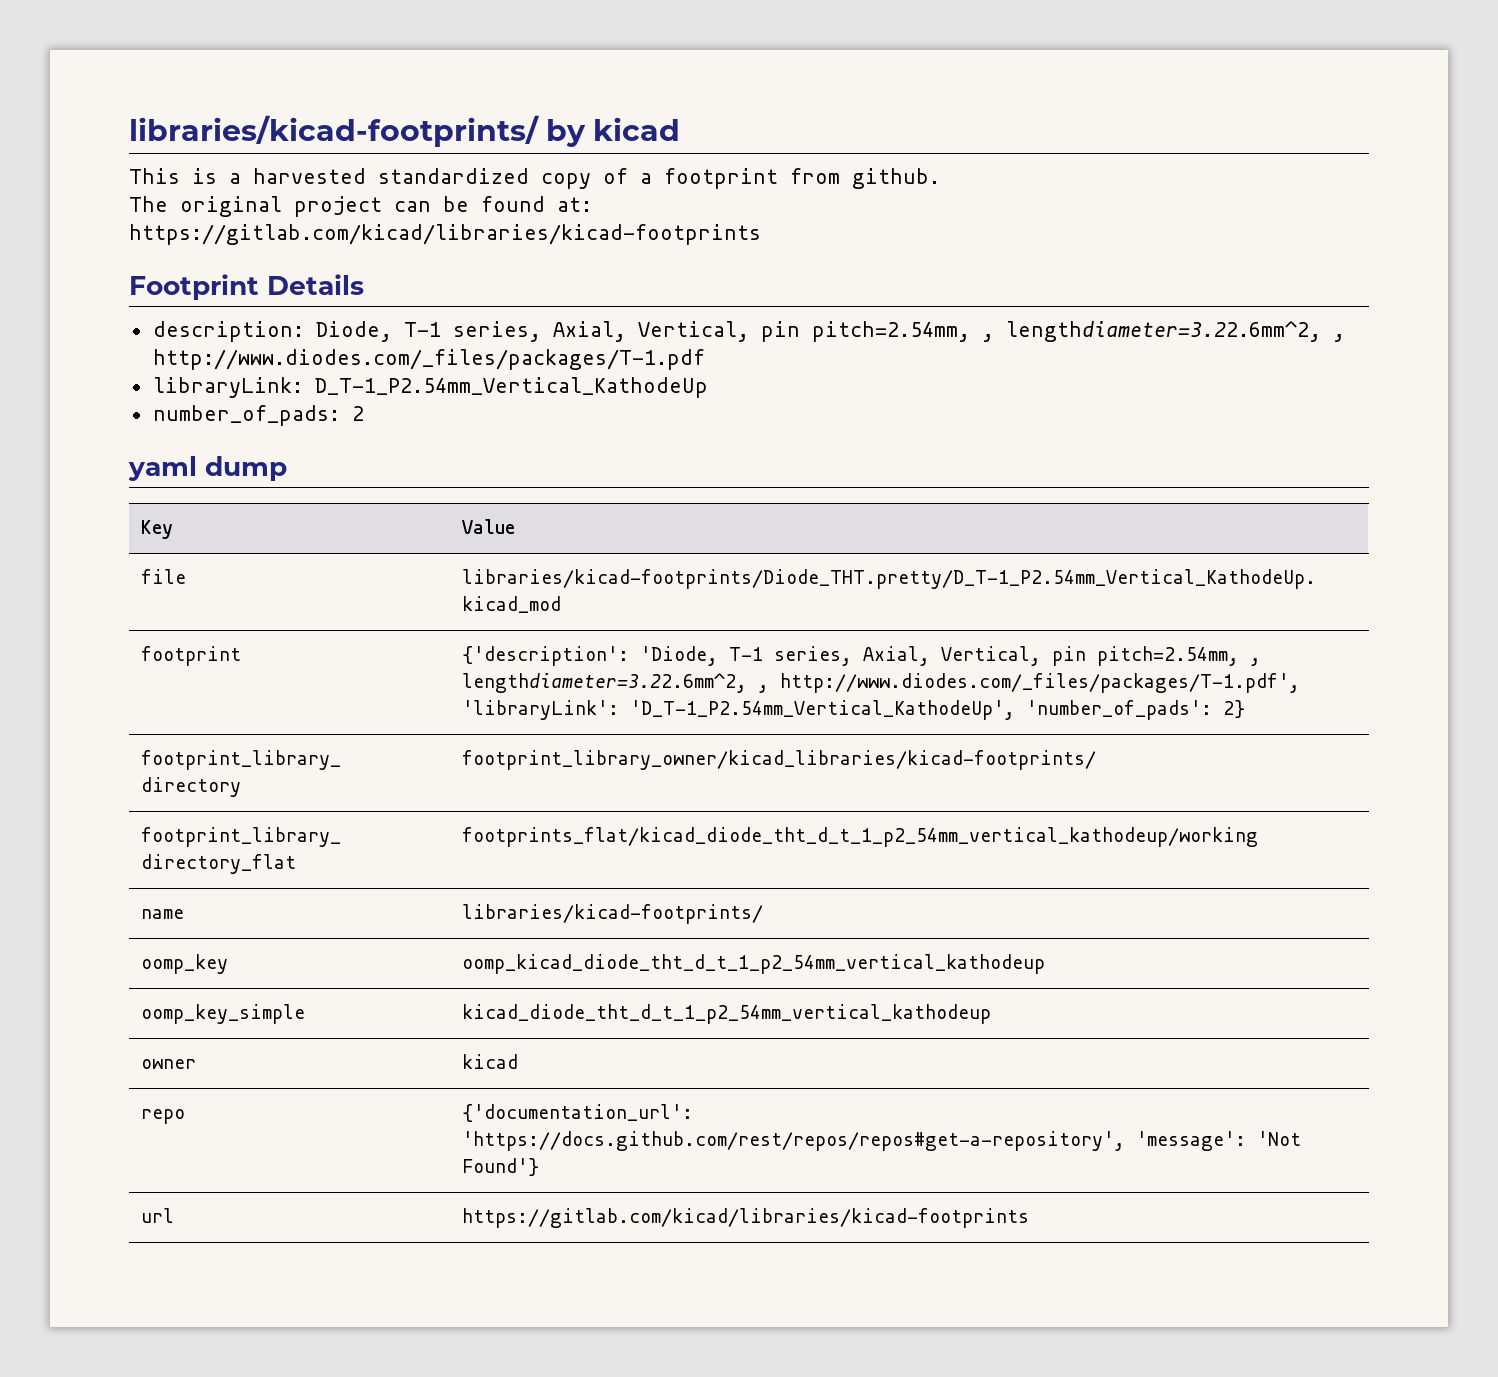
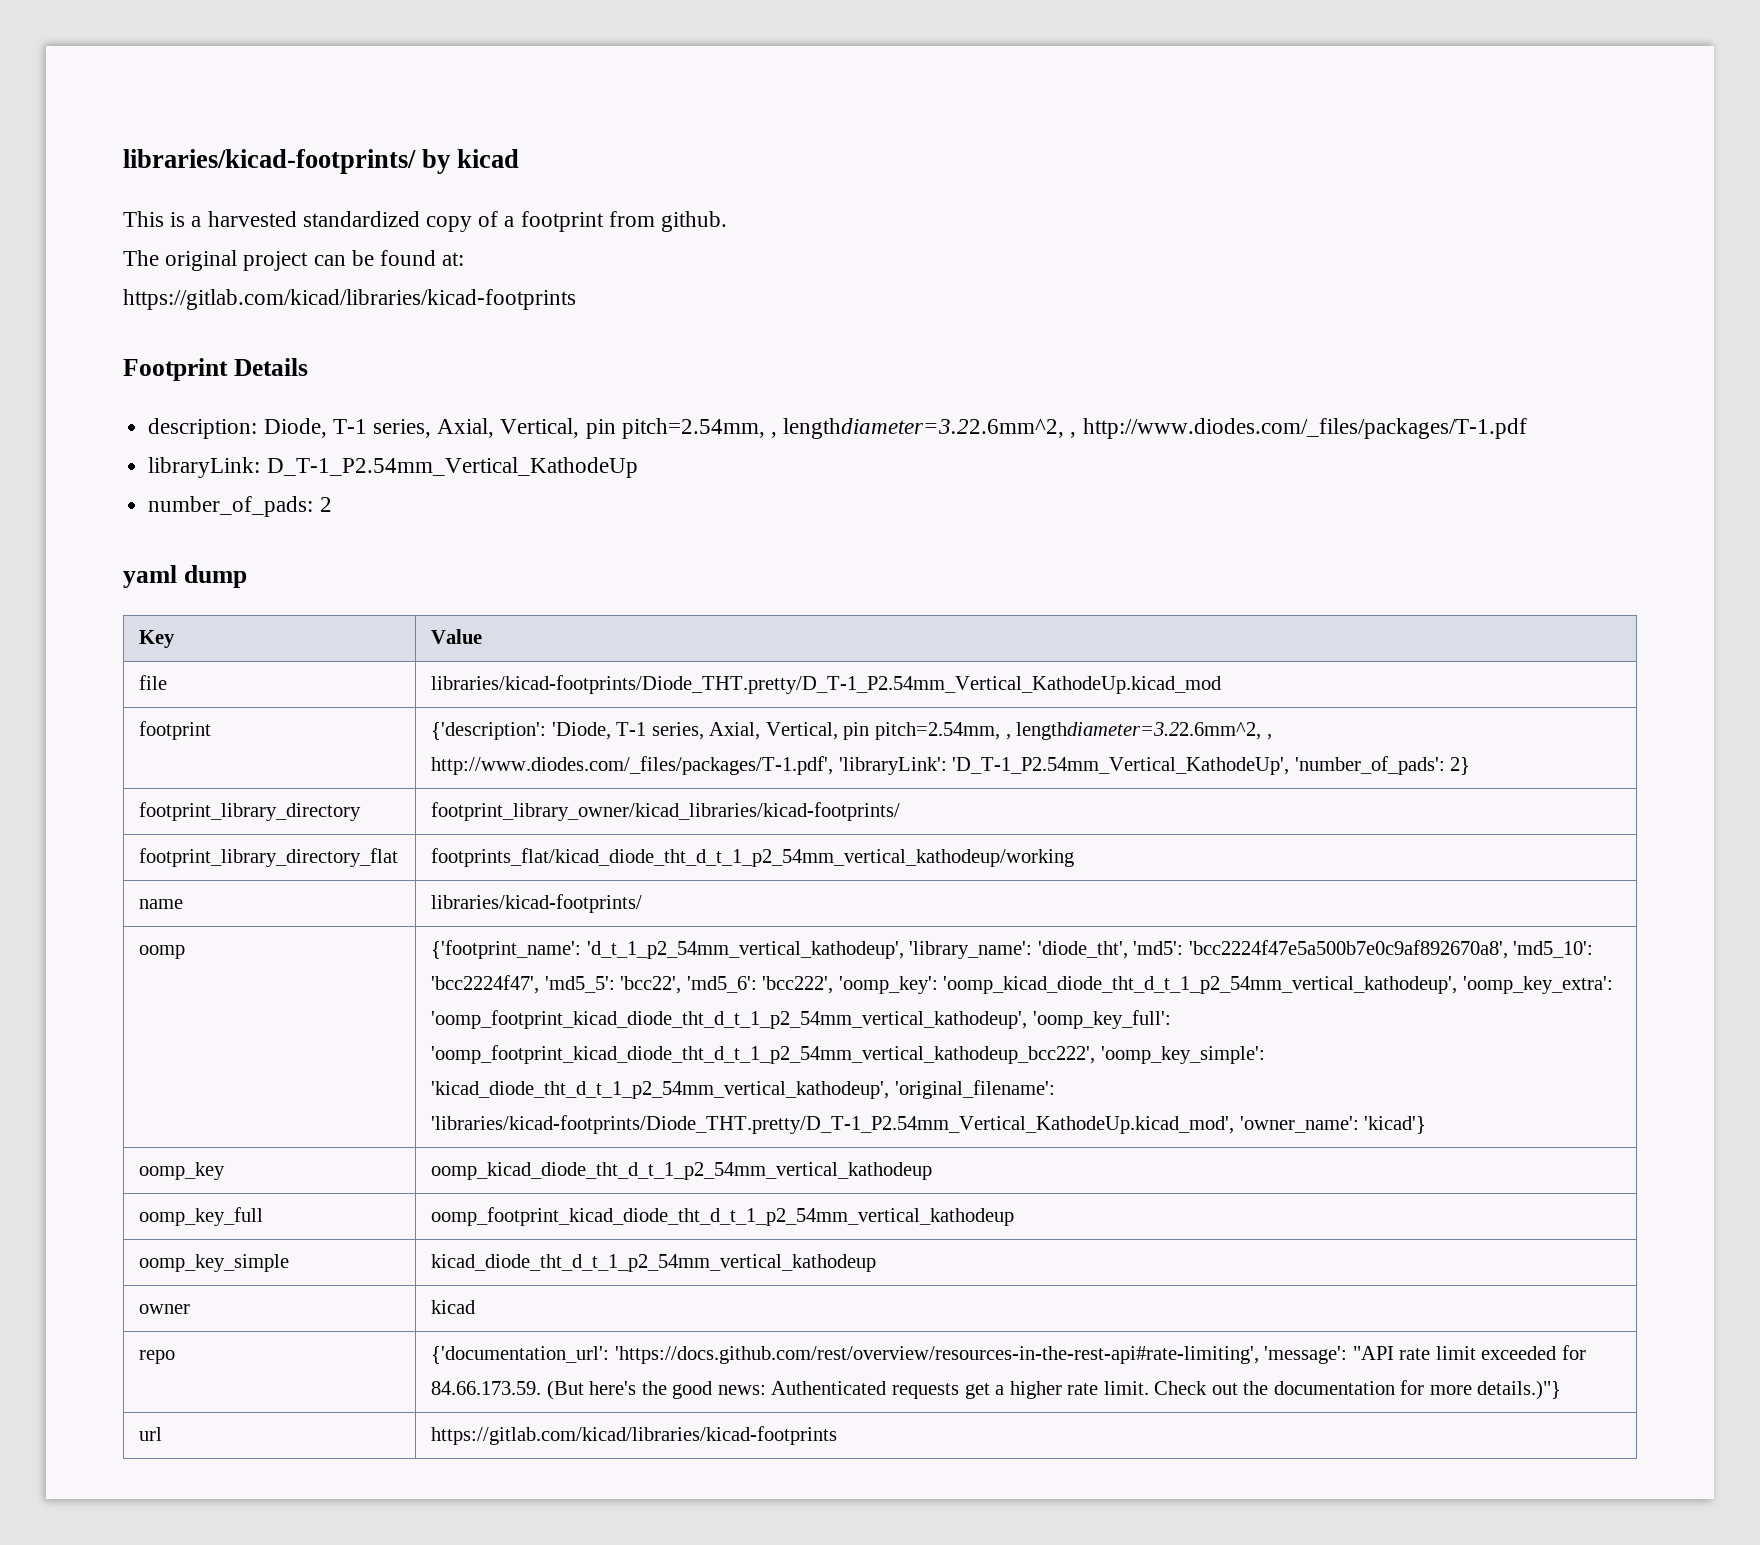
(763, 914) none -> [139,945,186,959] [431,940,1594,959] [431,975,1613,994] [431,1010,1171,1029] [431,1045,1265,1064] [431,1080,1055,1099] [431,1115,1427,1134] // oomp | {'footprint_name': 'd_t_1_p2_54mm_vertical_kathodeup', 'library_name': 'diode_tht', 'md5': 'bcc2224f47e5a500b7e0c9af892670a8', 'md5_10': 'bcc2224f47', 'md5_5': 'bcc22', 'md5_6': 'bcc222', 'oomp_key': 'oomp_kicad_diode_tht_d_t_1_p2_54mm_vertical_kathodeup', 'oomp_key_extra': 'oomp_footprint_kicad_diode_tht_d_t_1_p2_54mm_vertical_kathodeup', 'oomp_key_full': 'oomp_footprint_kicad_diode_tht_d_t_1_p2_54mm_vertical_kathodeup_bcc222', 'oomp_key_simple': 'kicad_diode_tht_d_t_1_p2_54mm_vertical_kathodeup', 'original_filename': 'libraries/kicad-footprints/Diode_THT.pretty/D_T-1_P2.54mm_Vertical_KathodeUp.kicad_mod', 'owner_name': 'kicad'}
(1045, 964) none -> [139,1207,264,1226] [431,1207,1015,1226] // oomp_key_full | oomp_footprint_kicad_diode_tht_d_t_1_p2_54mm_vertical_kathodeup
[461,1131,1301,1151] [461,1158,539,1176] 'https://docs.github.com/rest/repos/repos#get-a-repository', 'message': 'Not Found'} -> [614,1345,1586,1364] [431,1380,1562,1400] 'https://docs.github.com/rest/overview/resources-in-the-rest-api#rate-limiting', 'message': "API rate limit exceeded for 84.66.173.59. (But here's the good news: Authenticated requests get a higher rate limit. Check out the documentation for more details.)"}

